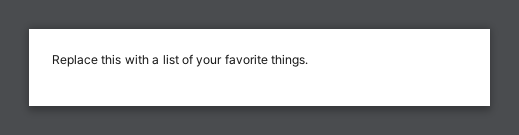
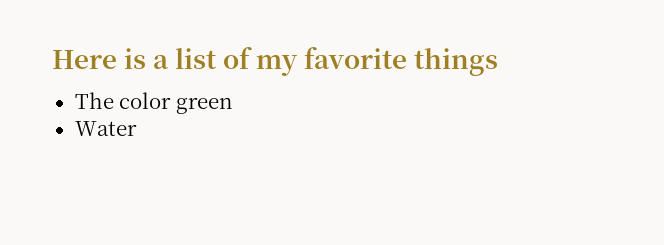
[52,54,308,67] Replace this with a list of your favorite things. -> [52,47,499,76] [74,92,233,114] [74,121,137,136] Here is a list of my favorite things // The color green // Water

